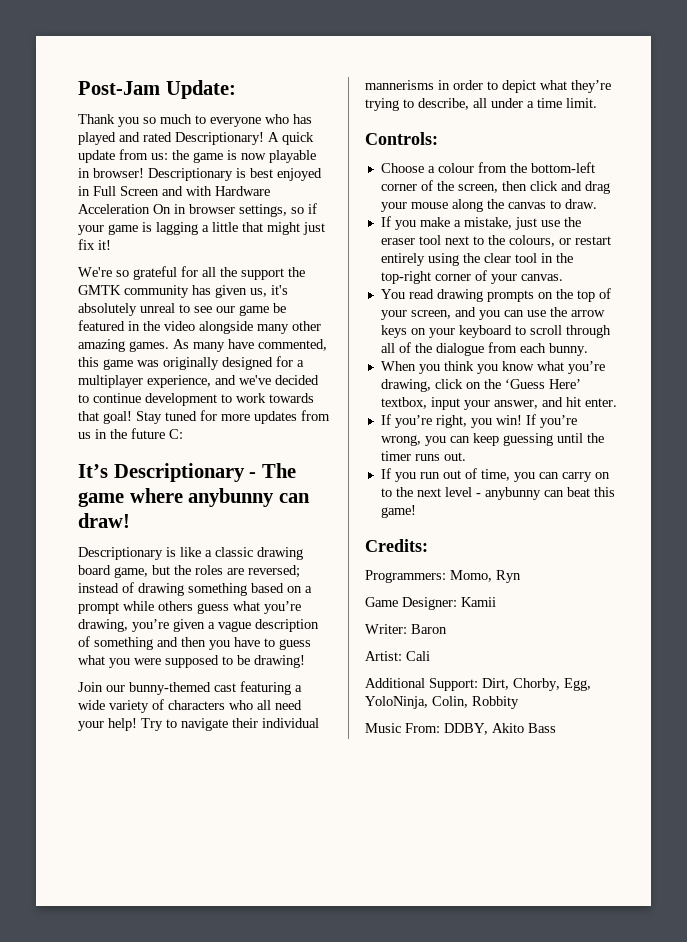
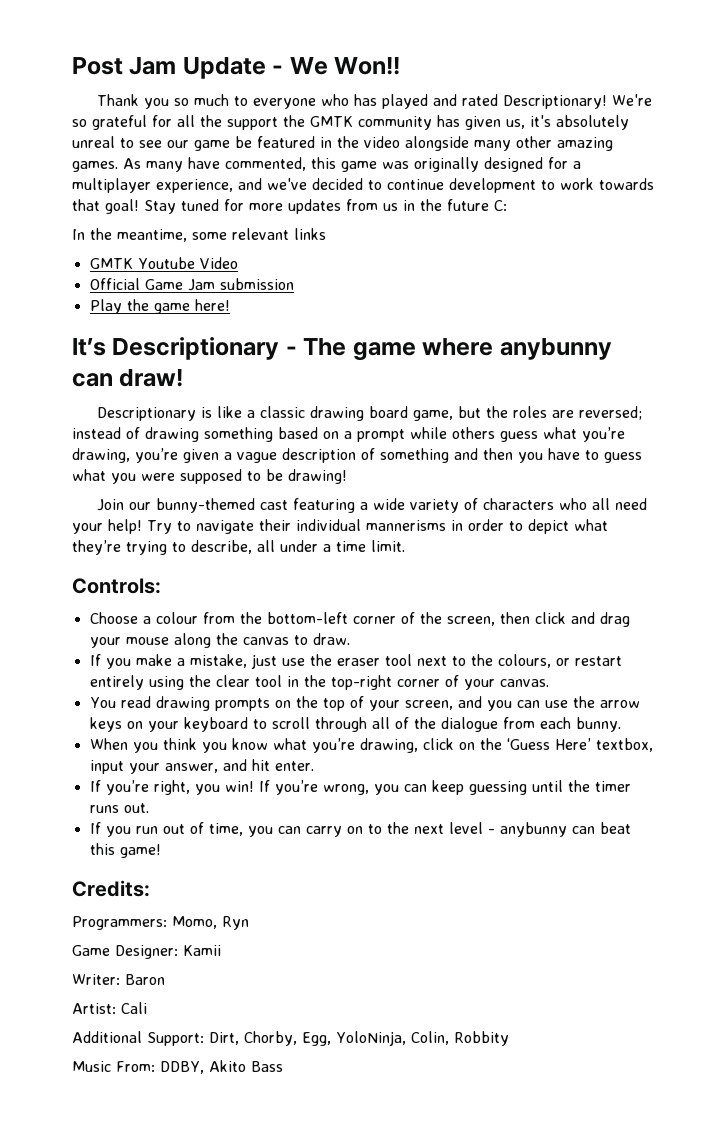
[78,80,236,99] Post-Jam Update: -> [72,57,401,79] Post Jam Update - We Won!!
[268,132,314,145] [78,149,316,163] [78,168,322,181] [78,186,270,196] [78,203,317,217] [78,222,325,235] [78,239,111,250] A quick update from us: the game is now playable in browser! Descriptionary is best enjoyed in Full Screen and with Hardware Acceleration On in browser settings, so if your game is lagging a little that might just fix it! // -> (607, 102) none
(183, 434) none -> [72,228,326,242] [89,257,238,269] [89,278,294,291] [89,299,230,314] // In the meantime, some relevant links // GMTK Youtube Video // Official Game Jam submission // Play the game here!

